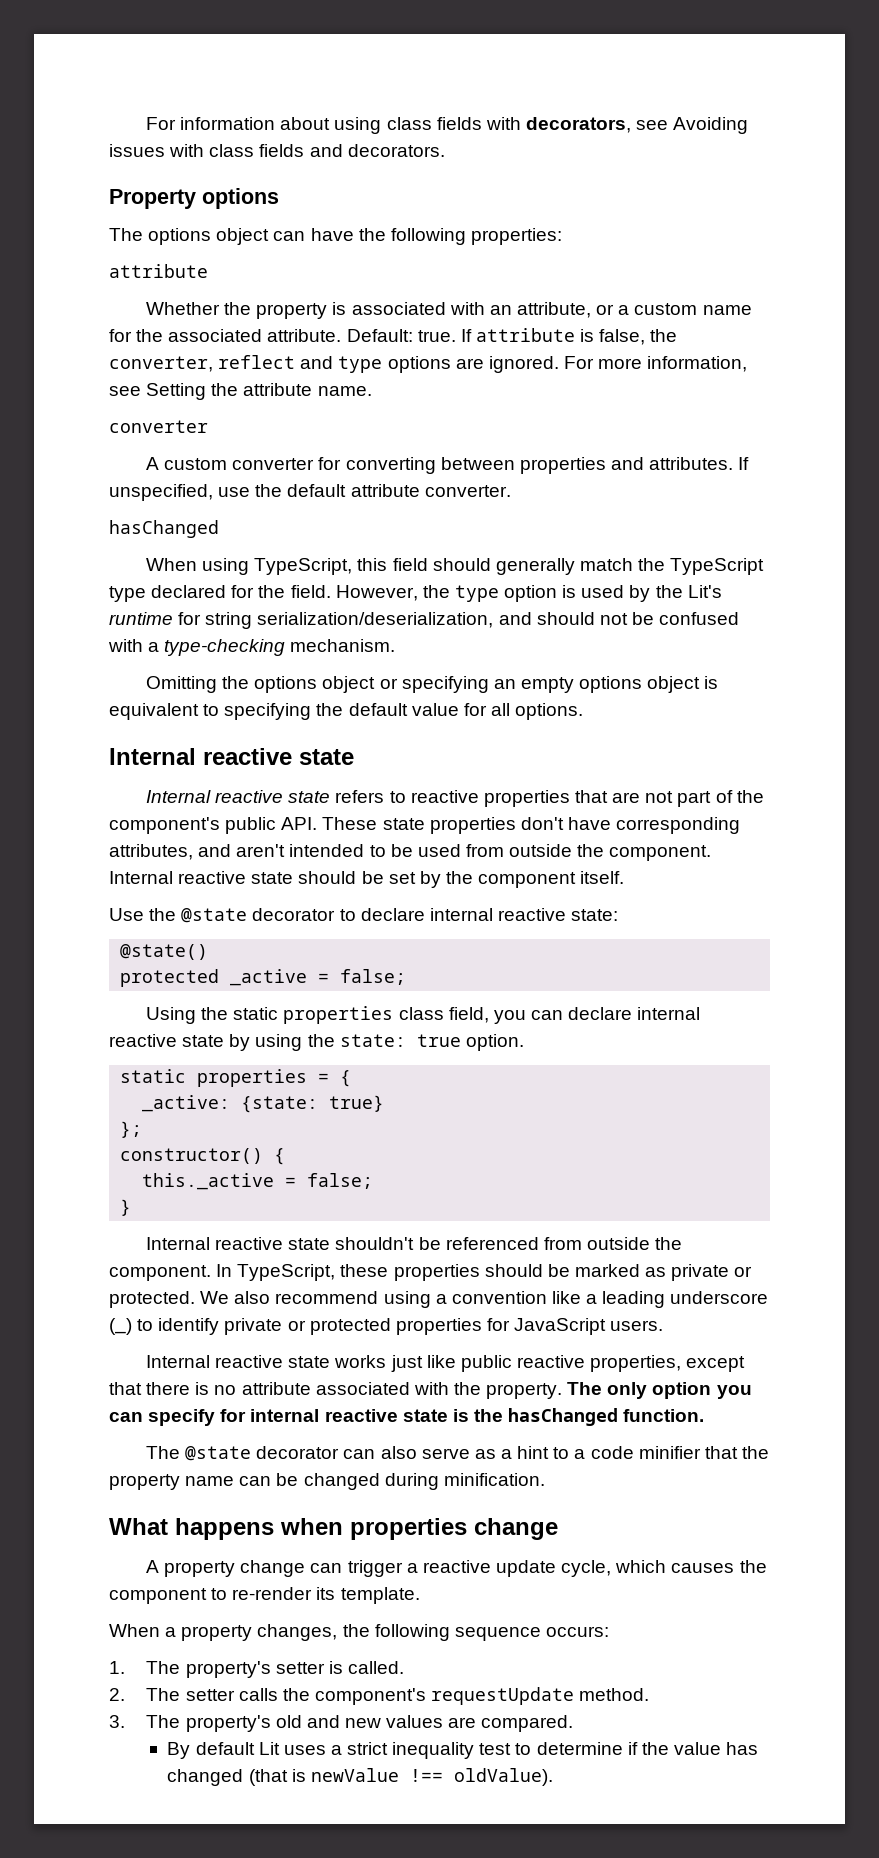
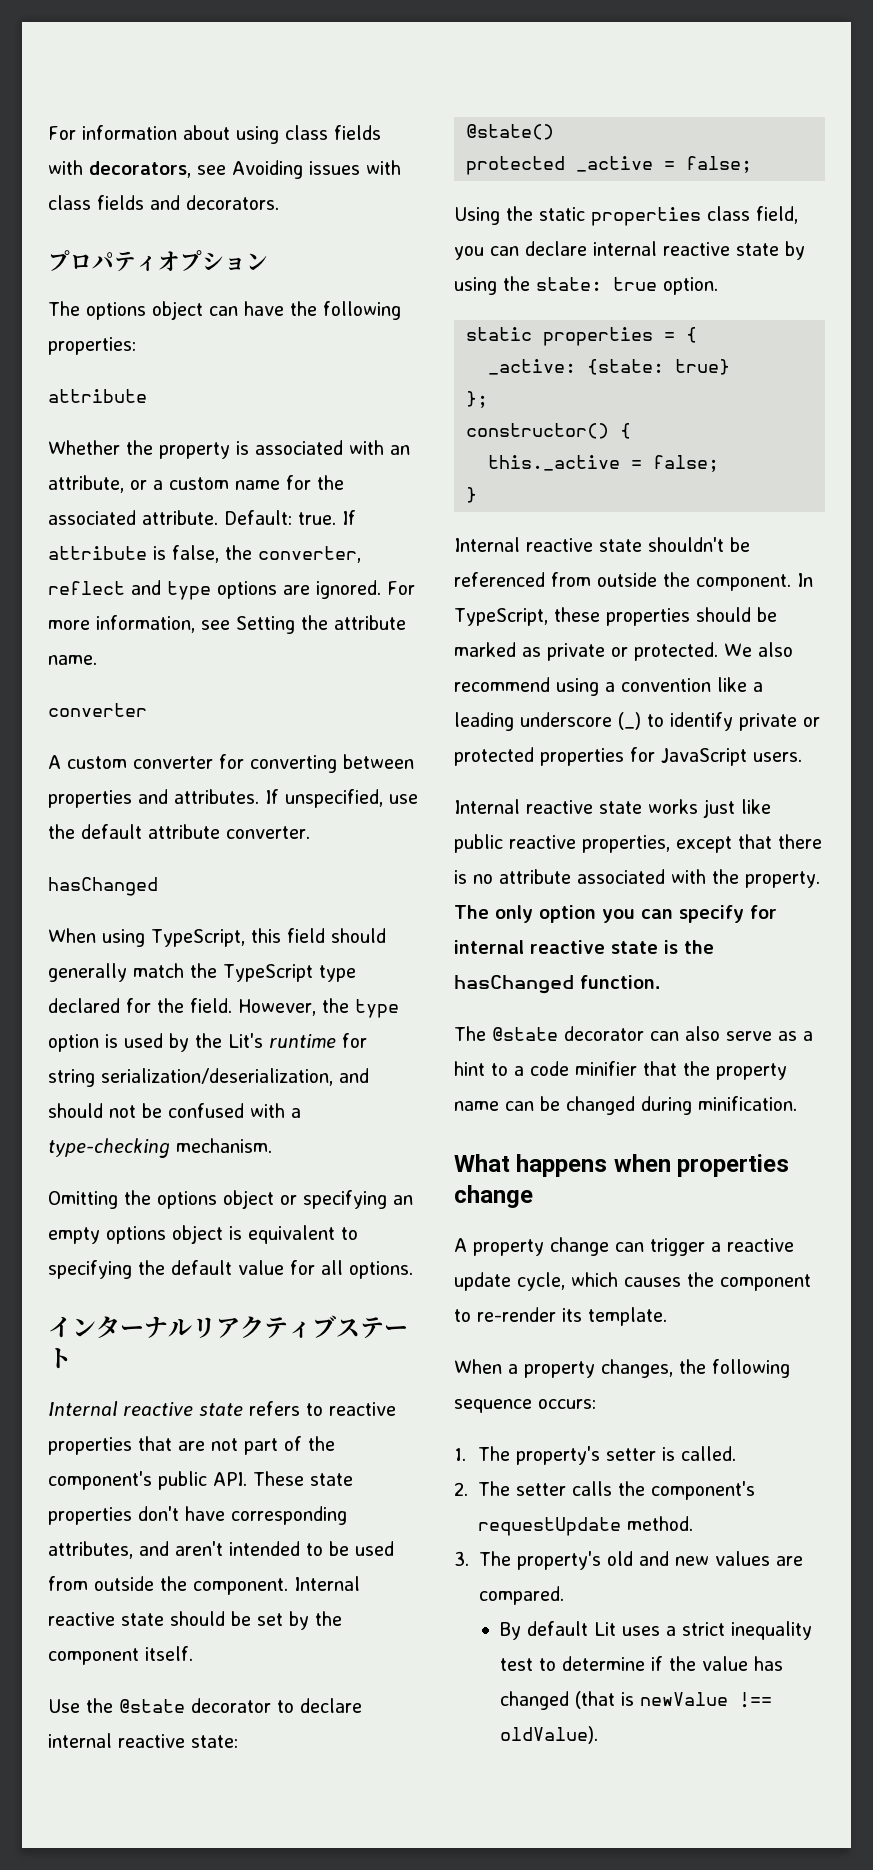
[109,188,279,209] Property options -> [48,250,268,272] プロパティオプション
[109,748,354,765] Internal reactive state -> [48,1315,408,1339] [48,1348,72,1369] インターナルリアクティブステート

